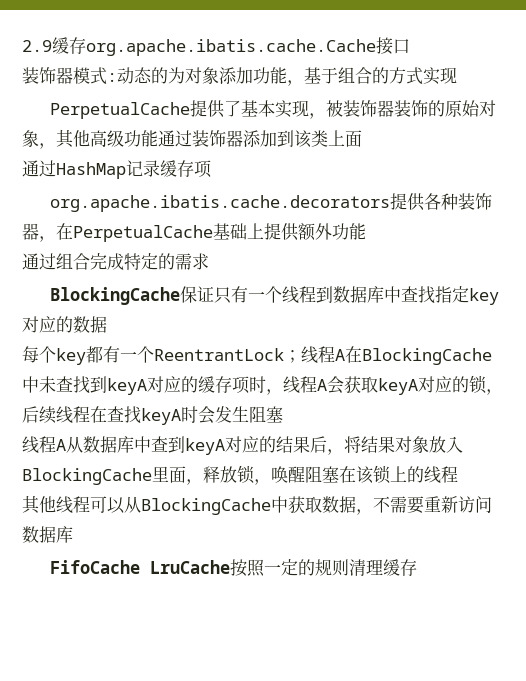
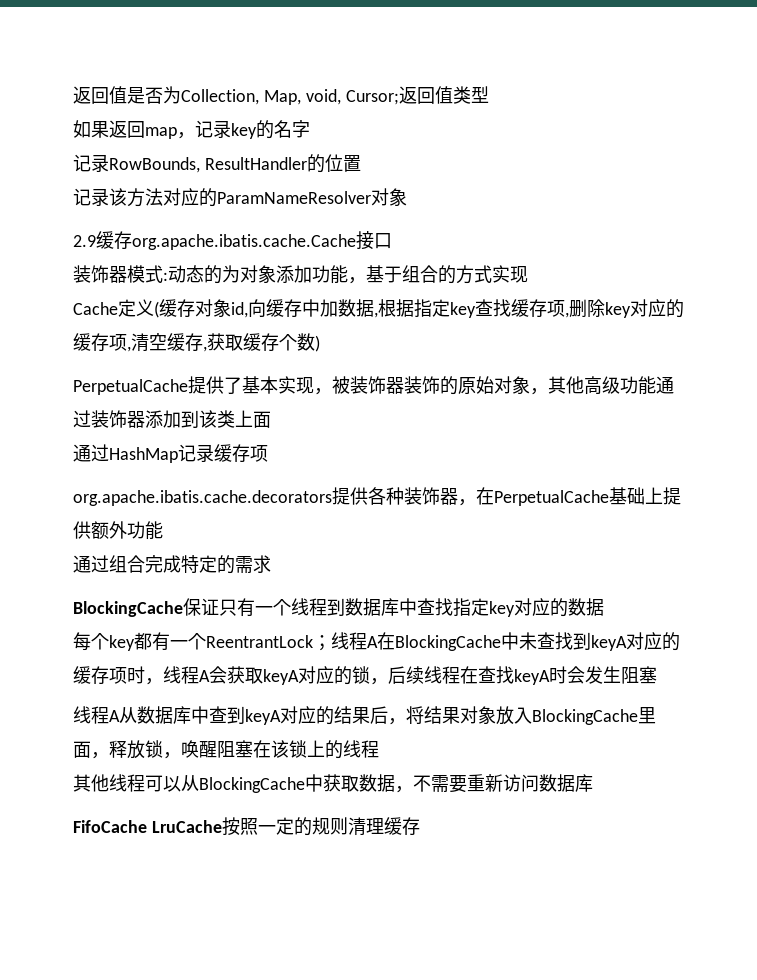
(22, 46) none -> [73,86,489,105] [73,120,310,139] [73,154,361,173] [73,188,407,207] 返回值是否为Collection, Map, void, Cursor;返回值类型 // 如果返回map，记录key的名字 // 记录RowBounds, ResultHandler的位置 // 记录该方法对应的ParamNameResolver对象 //
(457, 75) none -> [73,299,684,318] [73,333,320,352] // Cache定义(缓存对象id,向缓存中加数据,根据指定key查找缓存项,删除key对应的缓存项,清空缓存,获取缓存个数)

